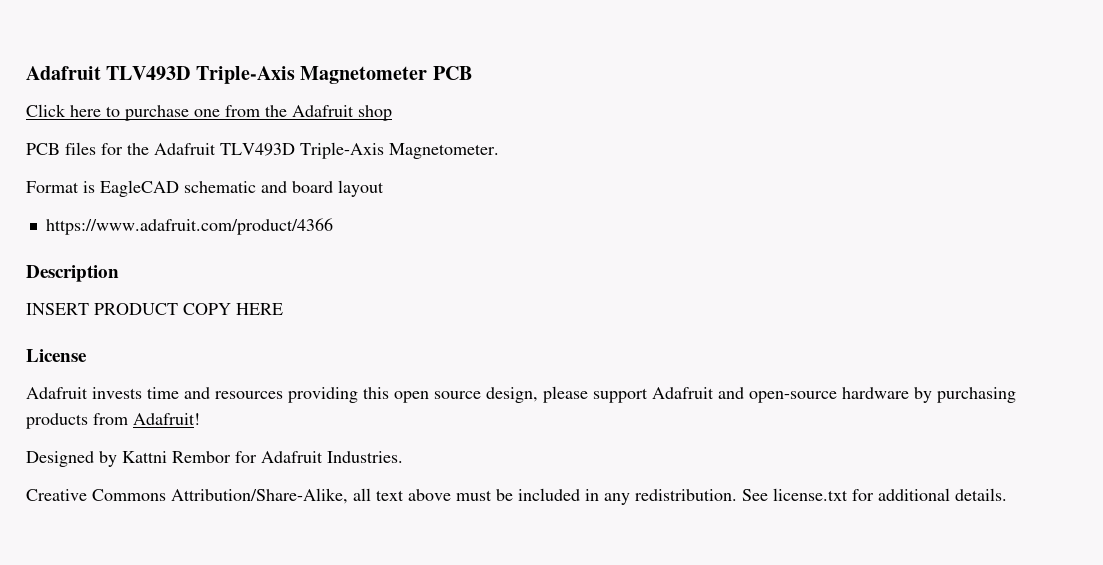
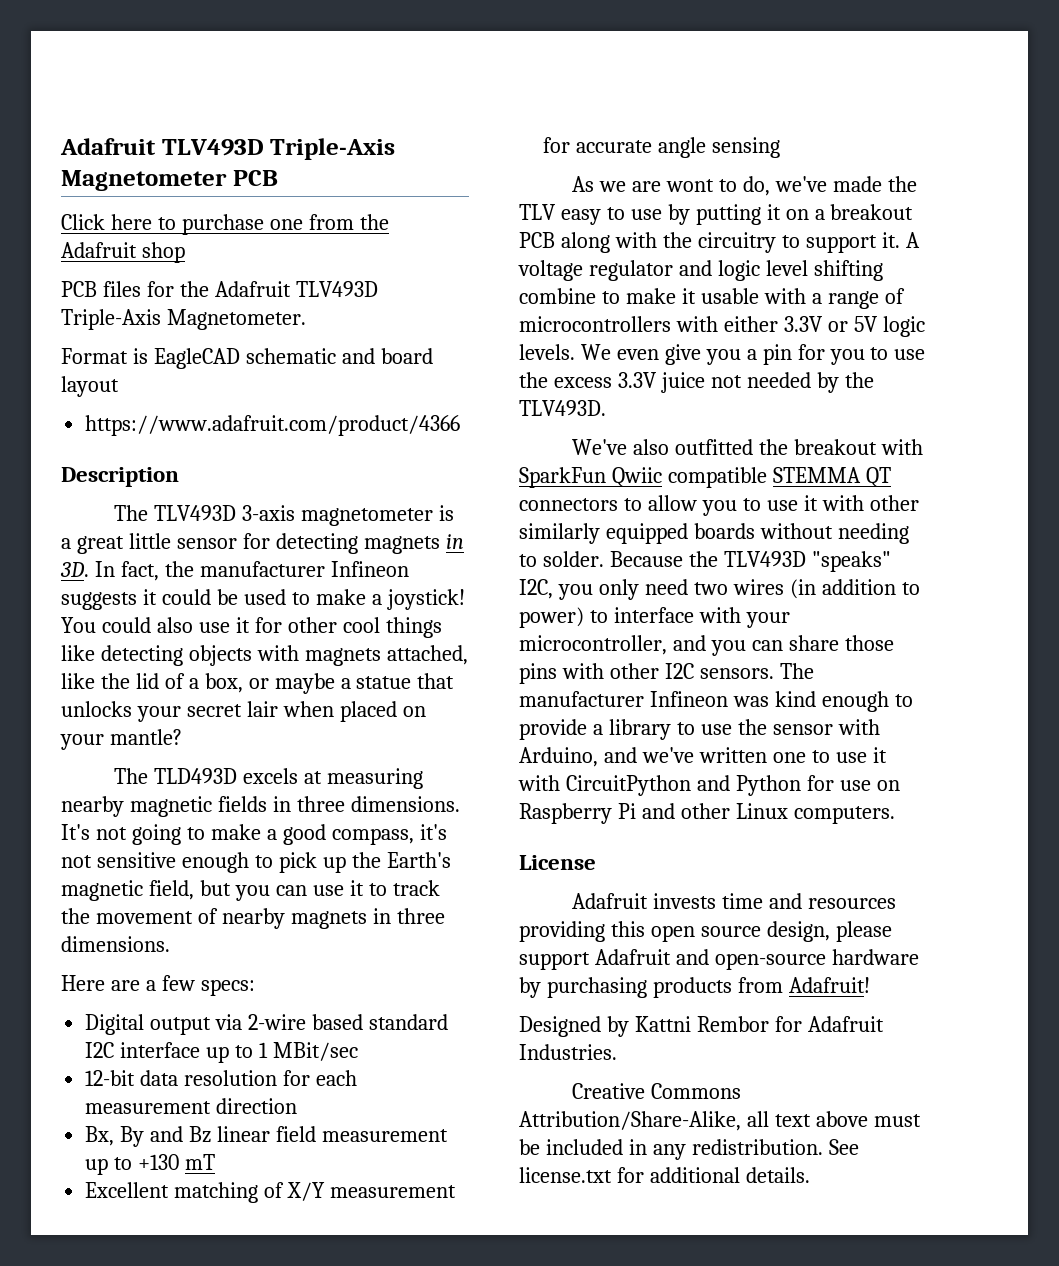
[26,303,283,315] INSERT PRODUCT COPY HERE -> [114,505,455,526] [61,533,464,554] [60,561,409,581] [61,589,465,610] [61,617,442,638] [61,645,468,666] [61,673,455,694] [61,701,426,722] [60,729,182,750] [114,768,424,789] [61,796,460,817] [61,824,447,845] [61,852,451,873] [61,880,440,901] [61,908,445,929] [61,936,170,952] [61,975,255,996] [85,1014,448,1035] [85,1042,358,1063] [85,1070,357,1086] [85,1098,298,1114] [85,1126,448,1147] [85,1154,216,1175] [85,1182,456,1203] [543,137,781,158] [572,176,917,196] [519,204,914,225] [519,232,920,253] [518,260,883,281] [519,288,905,309] [519,316,925,337] [519,344,926,365] [519,372,874,393] [519,400,606,416] [572,439,923,455] [519,467,891,488] [519,495,919,516] [519,523,909,544] [519,551,891,572] [519,579,920,600] [519,607,790,628] [519,635,894,656] [519,663,814,684] [519,691,913,712] [519,719,880,740] [519,747,887,767] [518,775,900,796] [519,803,895,824] The TLV493D 3-axis magnetometer is a great little sensor for detecting magnets in 3D. In fact, the manufacturer Infineon suggests it could be used to make a joystick! You could also use it for other cool things like detecting objects with magnets attached, like the lid of a box, or maybe a statue that unlocks your secret lair when placed on your mantle? // The TLD493D excels at measuring nearby magnetic fields in three dimensions. It's not going to make a good compass, it's not sensitive enough to pick up the Earth's magnetic field, but you can use it to track the movement of nearby magnets in three dimensions. // Here are a few specs: // Digital output via 2-wire based standard I2C interface up to 1 MBit/sec // 12-bit data resolution for each measurement direction // Bx, By and Bz linear field measurement up to +130 mT // Excellent matching of X/Y measurement for accurate angle sensing // As we are wont to do, we've made the TLV easy to use by putting it on a breakout PCB along with the circuitry to support it. A voltage regulator and logic level shifting combine to make it usable with a range of microcontrollers with either 3.3V or 5V logic levels. We even give you a pin for you to use the excess 3.3V juice not needed by the TLV493D. // We've also outfitted the breakout with SparkFun Qwiic compatible STEMMA QT connectors to allow you to use it with other similarly equipped boards without needing to solder. Because the TLV493D "speaks" I2C, you only need two wires (in addition to power) to interface with your microcontroller, and you can share those pins with other I2C sensors. The manufacturer Infineon was kind enough to provide a library to use the sensor with Arduino, and we've written one to use it with CircuitPython and Python for use on Raspberry Pi and other Linux computers.

